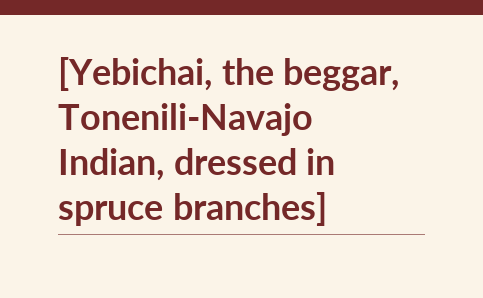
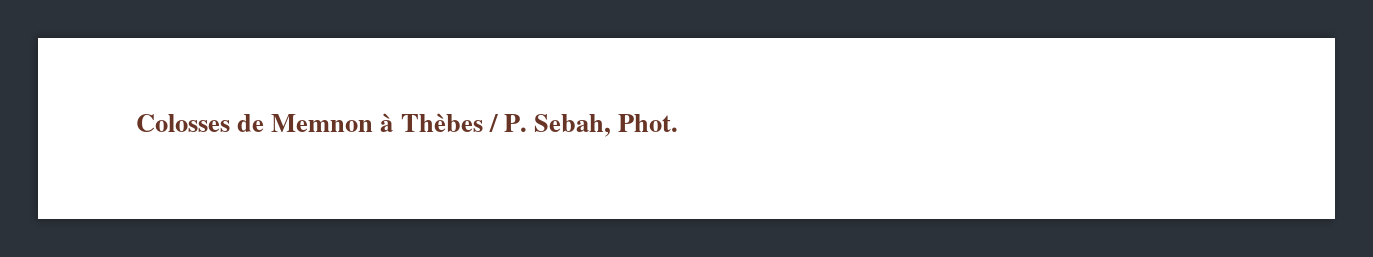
[58,57,400,91] [58,103,313,136] [58,148,336,181] [58,192,327,226] [Yebichai, the beggar, Tonenili-Navajo Indian, dressed in spruce branches] -> [136,113,679,137] Colosses de Memnon à Thèbes / P. Sebah, Phot.

